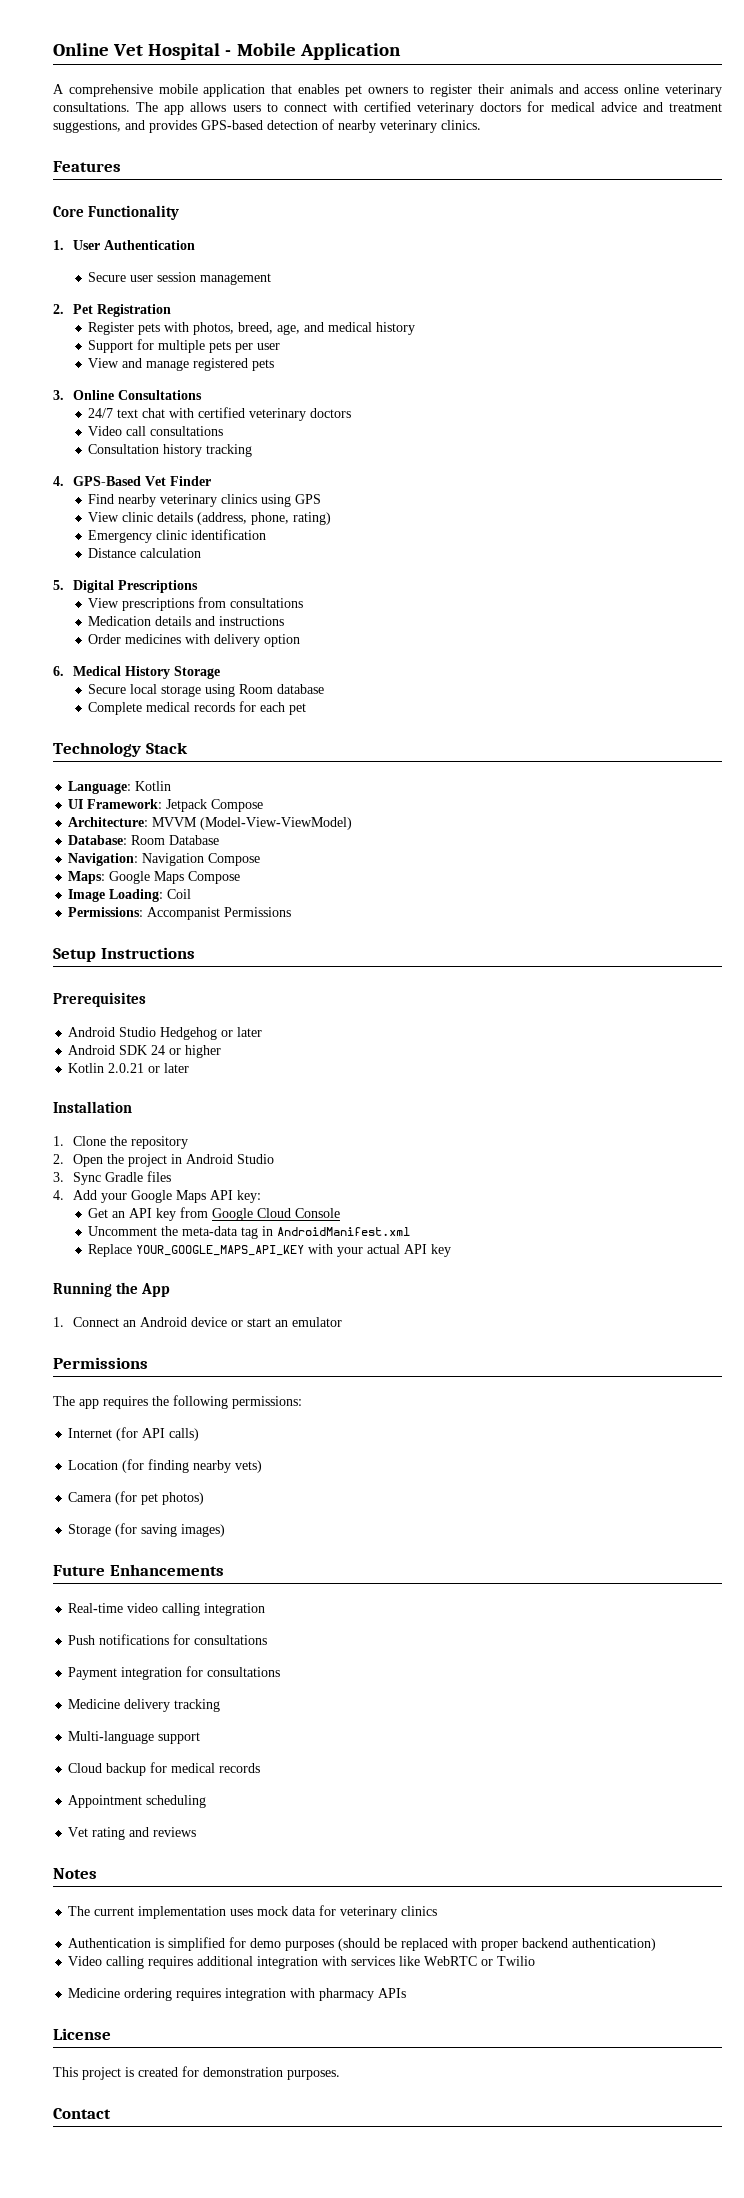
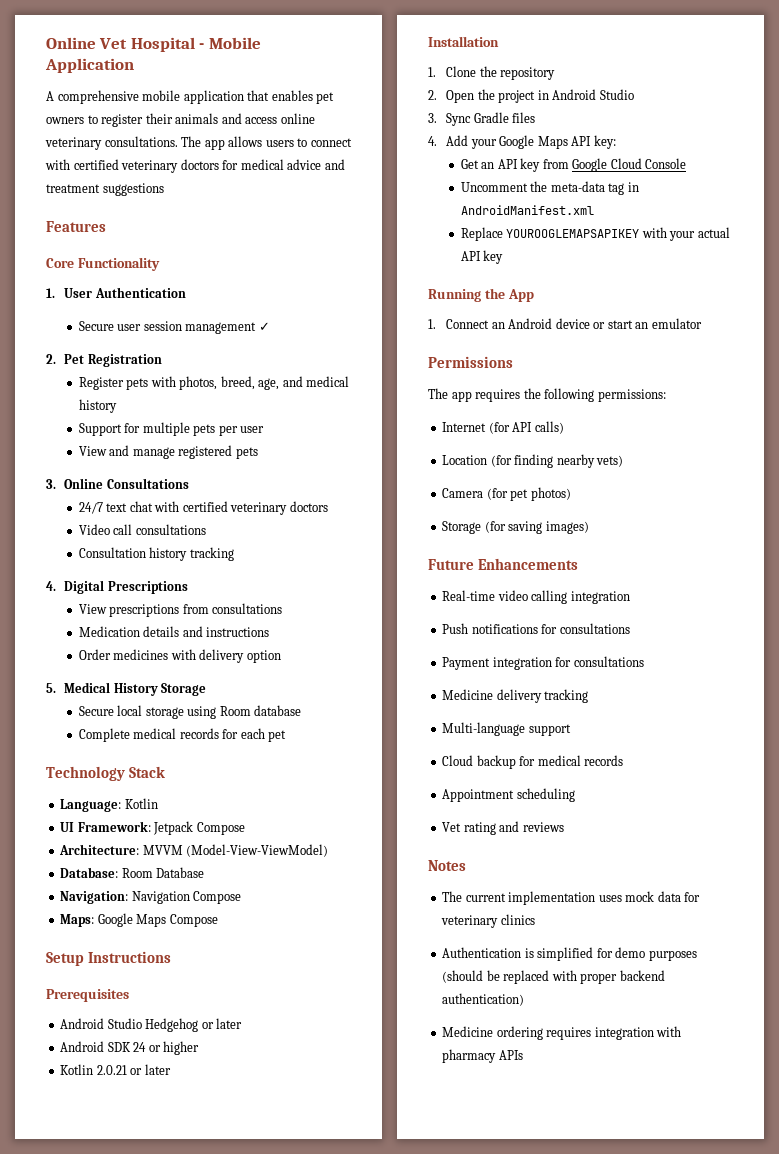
[53,119,481,133] suggestions, and provides GPS-based detection of nearby veterinary clinics. -> [102,183,164,196] suggestions
(272, 279) none -> [258,322,270,331] ✓
[72,476,211,486] [88,494,322,507] [88,512,332,525] [88,529,267,543] [88,548,202,558] [53,580,64,590] GPS-Based Vet Finder // Find nearby veterinary clinics using GPS // View clinic details (address, phone, rating) // Emergency clinic identification // Distance calculation // 5. -> (56, 586) none
[53,666,64,676] 6. -> [46,683,56,693] 5.
[68,889,192,902] [68,907,292,920] // Image Loading: Coil // Permissions: Accompanist Permissions -> (218, 920) none
[136,1245,305,1256] YOUR_GOOGLE_MAPS_API_KEY -> [506,229,640,238] YOUROOGLEMAPSAPIKEY
[68,1956,536,1969] // Video calling requires additional integration with services like WebRTC or Twilio -> (525, 999) none
[53,2028,111,2040] [53,2066,340,2080] [53,2108,111,2119] // License // This project is created for demonstration purposes. // Contact -> (523, 1055) none

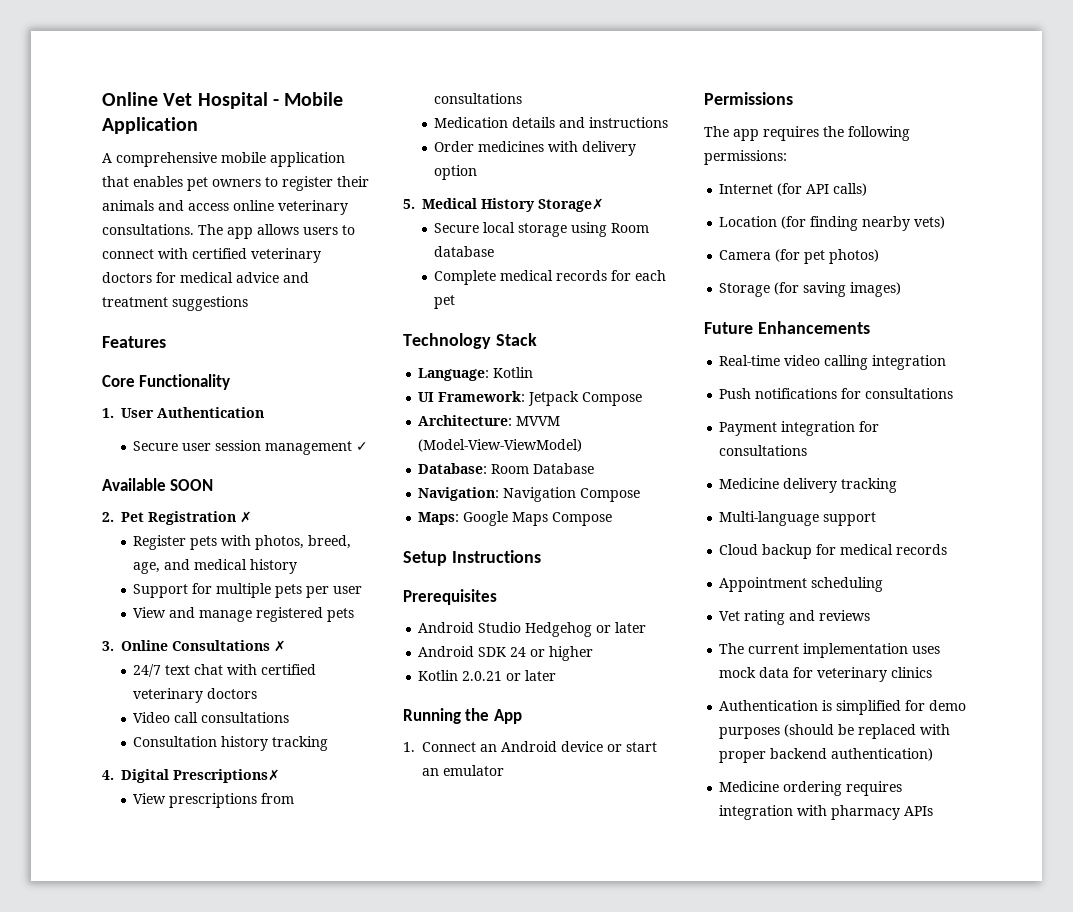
(270, 326) none -> [102,478,214,491] // Available SOON
(162, 360) none -> [240,511,252,523] ✗
(189, 483) none -> [274,640,286,652] ✗
[107,581,188,594] Prescriptions -> [173,769,280,783] Prescriptions✗
[161,683,207,696] Storage -> [538,198,604,212] Storage✗
[428,36,499,47] [428,66,556,80] [428,89,634,103] [428,112,536,126] [428,135,616,149] [460,158,687,172] [460,181,639,195] [460,205,594,215] [460,227,730,241] [460,250,504,264] // Installation // 1. Clone the repository // 2. Open the project in Android Studio // 3. Sync Gradle files // 4. Add your Google Maps API key: // Get an API key from Google Cloud Console // Uncomment the meta-data tag in AndroidManifest.xml // Replace YOUROOGLEMAPSAPIKEY with your actual API key -> (557, 675) none
[428,860,466,871] // Notes -> (871, 615) none

